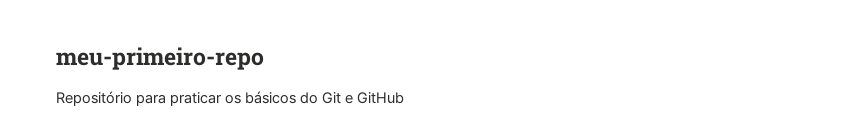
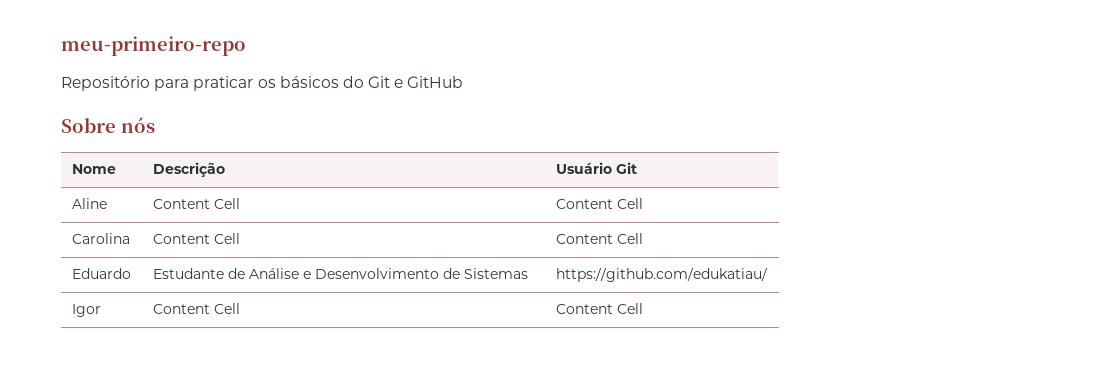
(405, 98) none -> [61,117,155,133] [71,164,116,174] [152,162,225,178] [555,162,637,174] [71,198,107,209] [152,198,240,209] [555,198,643,209] [71,233,130,244] [152,233,240,244] [555,233,643,244] [71,268,131,279] [152,268,528,279] [555,267,768,282] [71,304,101,317] [152,303,240,314] [555,303,643,314] // Sobre nós // Nome | Descrição | Usuário Git // Aline | Content Cell | Content Cell // Carolina | Content Cell | Content Cell // Eduardo | Estudante de Análise e Desenvolvimento de Sistemas | https://github.com/edukatiau/ // Igor | Content Cell | Content Cell

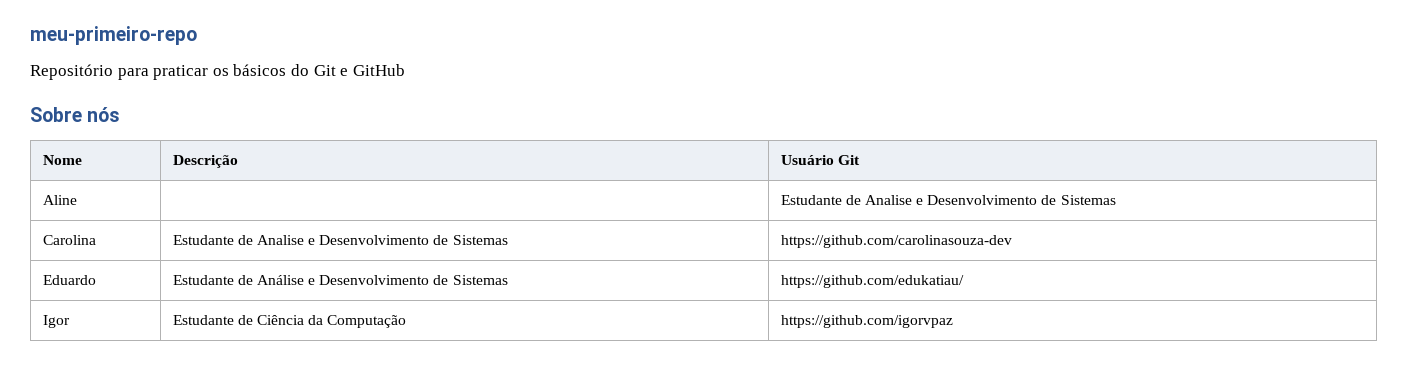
[152,198,240,209] [555,198,643,209] [71,233,130,244] [152,233,240,244] [555,233,643,244] Content Cell | Content Cell // Carolina | Content Cell | Content Cell -> [780,195,1116,205] [42,235,96,245] [172,235,508,245] [780,235,1012,248] | Estudante de Analise e Desenvolvimento de Sistemas // Carolina | Estudante de Analise e Desenvolvimento de Sistemas | https://github.com/carolinasouza-dev
[152,303,240,314] [555,303,643,314] Content Cell | Content Cell -> [172,315,407,328] [780,315,953,328] Estudante de Ciência da Computação | https://github.com/igorvpaz

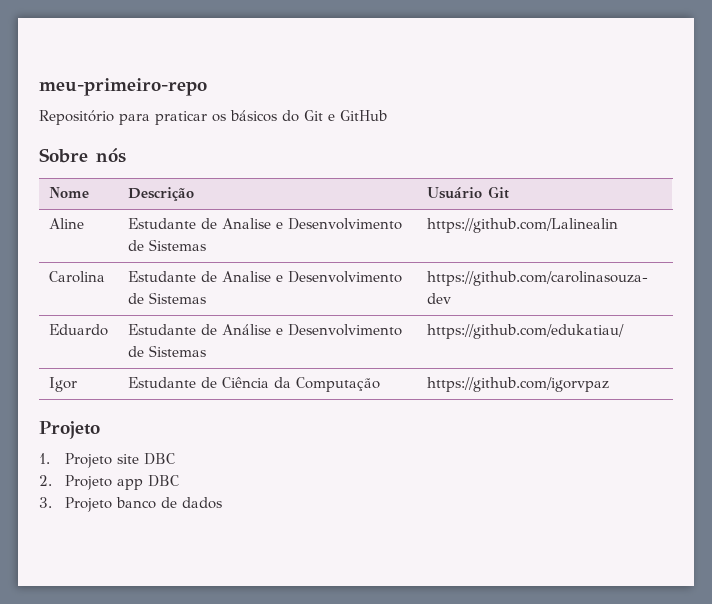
[780,195,1116,205] | Estudante de Analise e Desenvolvimento de Sistemas -> [127,218,402,230] [127,239,206,251] [426,218,618,233] Estudante de Analise e Desenvolvimento de Sistemas | https://github.com/Lalinealin
(953, 321) none -> [39,421,100,439] [39,453,175,468] [39,475,179,490] [39,497,222,512] // Projeto // 1. Projeto site DBC // 2. Projeto app DBC // 3. Projeto banco de dados

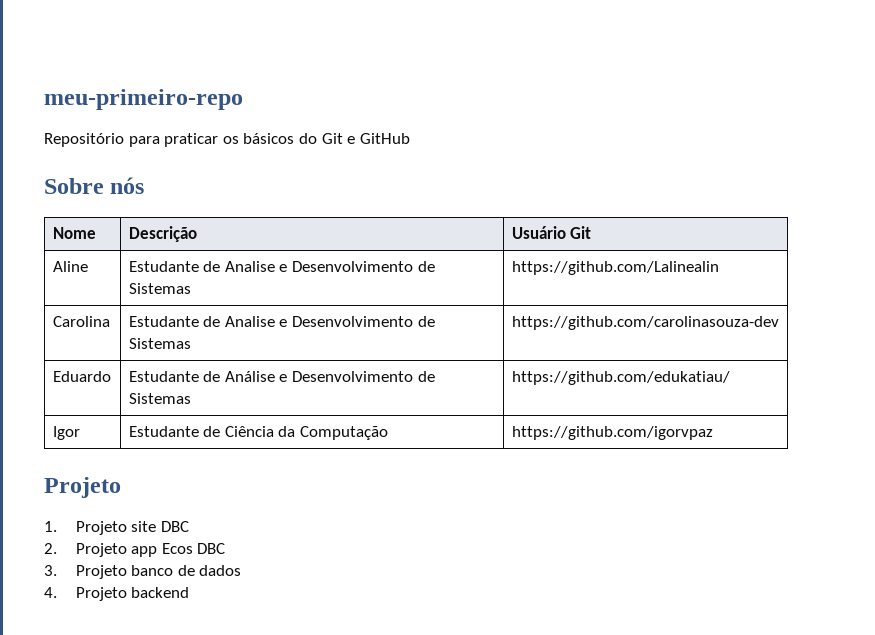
(143, 484) none -> [161,543,193,554] Ecos
(222, 503) none -> [44,587,190,601] // 4. Projeto backend

